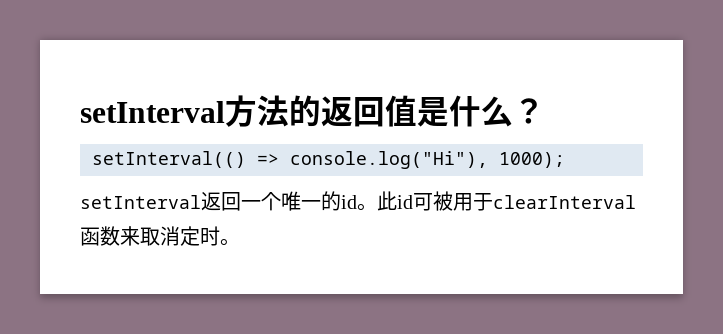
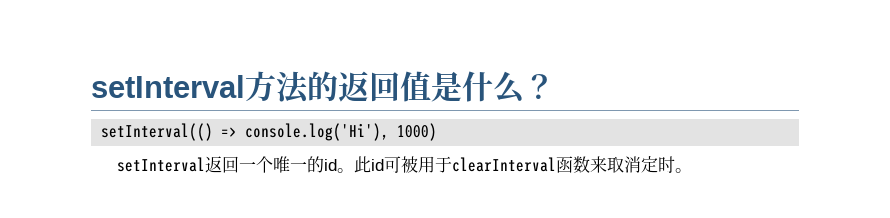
[290,151,565,169] console.log("Hi"), 1000); -> [245,123,438,141] console.log('Hi'), 1000)

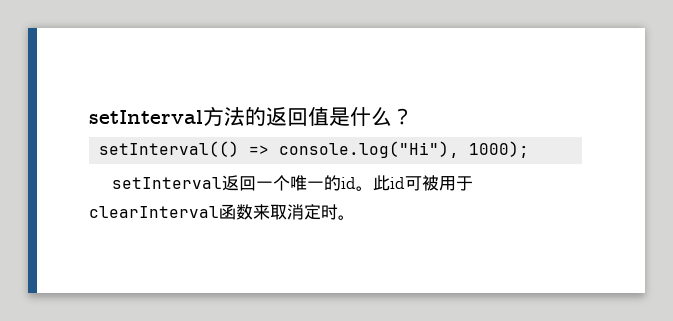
[245,123,438,141] console.log('Hi'), 1000) -> [279,141,530,158] console.log("Hi"), 1000);

